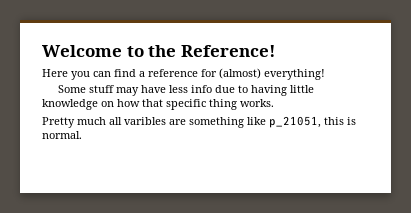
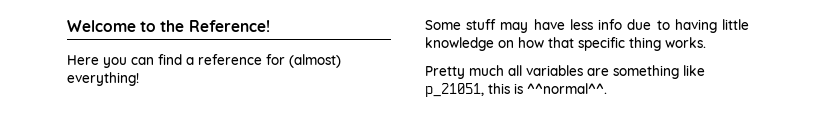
[124,117,166,125] varibles -> [526,65,583,76] variables
[42,131,82,139] normal. -> [527,83,607,94] ^^normal^^.

